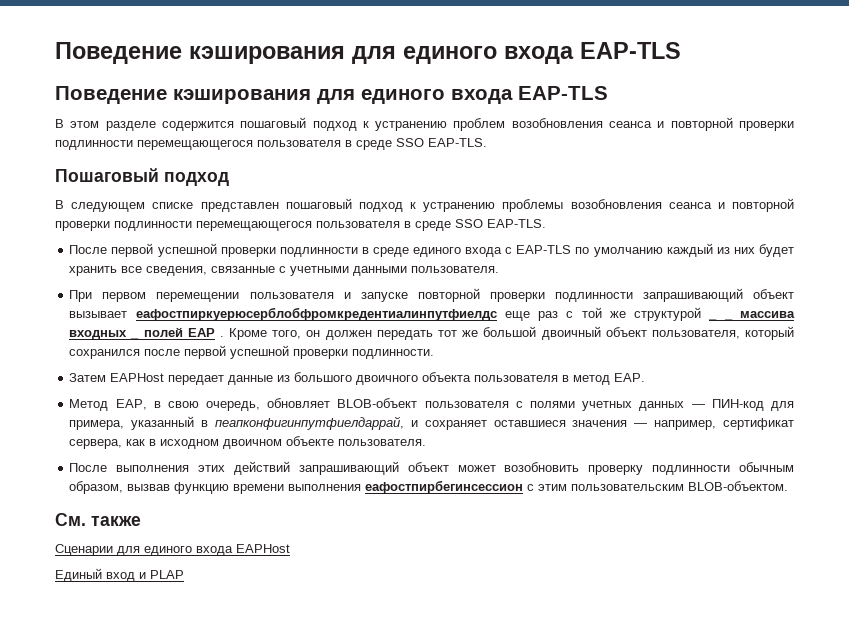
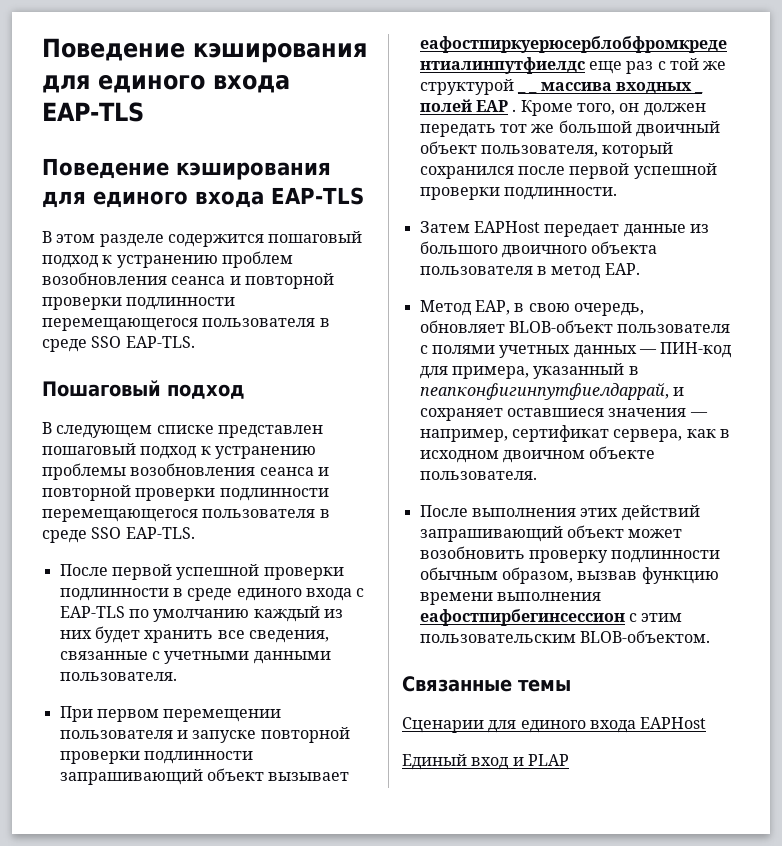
[55,513,141,526] См. также -> [402,676,571,692] Связанные темы

